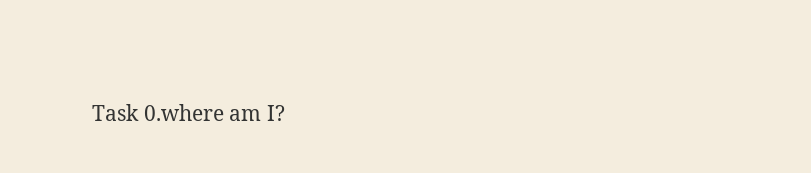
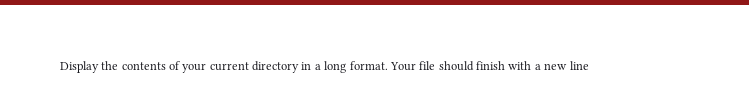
[92,104,286,121] Task 0.where am I? -> [59,61,589,73] Display the contents of your current directory in a long format. Your file should finish with a new line

